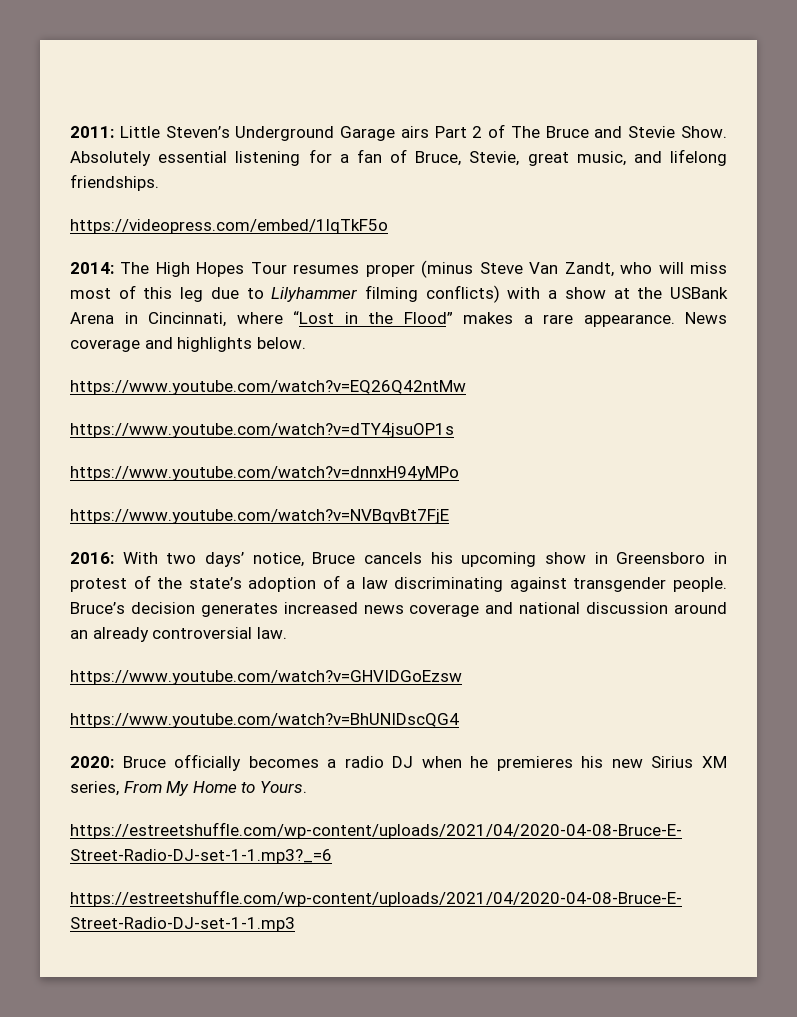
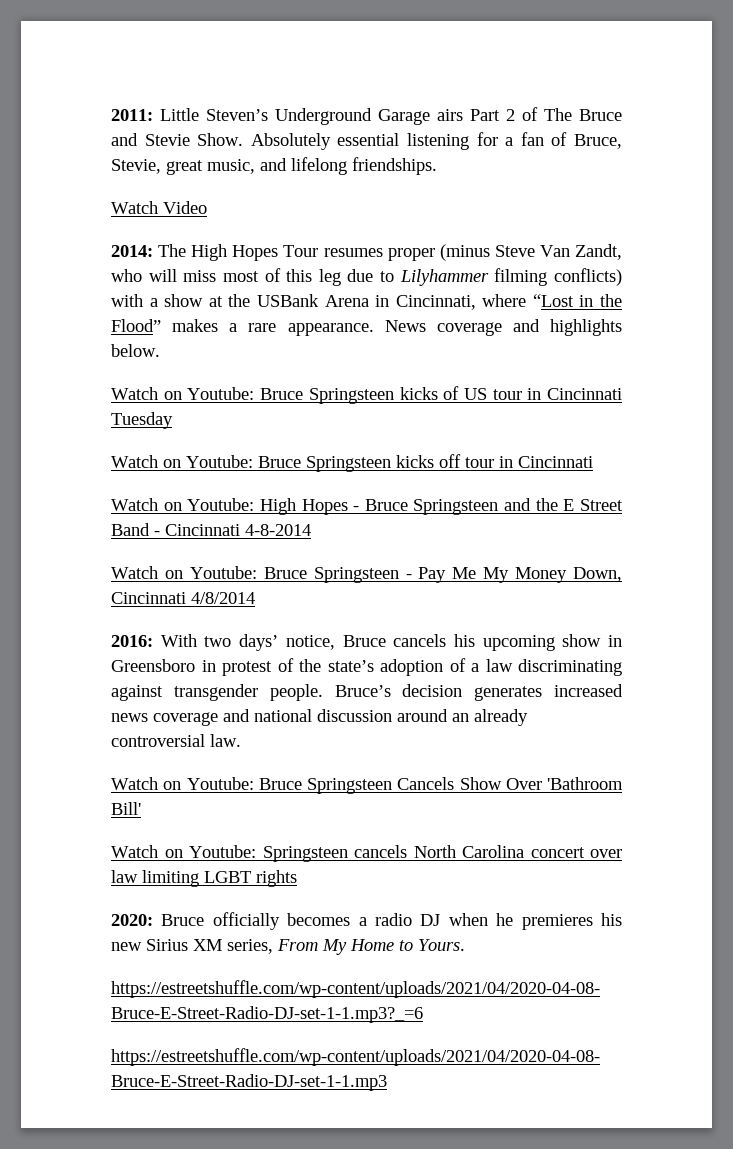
[70,219,388,234] https://videopress.com/embed/1lqTkF5o -> [111,201,207,214] Watch Video
[70,380,466,395] [70,423,454,438] [70,466,459,481] [70,509,449,524] https://www.youtube.com/watch?v=EQ26Q42ntMw // https://www.youtube.com/watch?v=dTY4jsuOP1s // https://www.youtube.com/watch?v=dnnxH94yMPo // https://www.youtube.com/watch?v=NVBqvBt7FjE -> [111,386,622,404] [111,412,173,429] [111,454,593,472] [111,498,623,515] [111,523,311,536] [111,566,622,583] [111,592,255,604] Watch on Youtube: Bruce Springsteen kicks of US tour in Cincinnati Tuesday // Watch on Youtube: Bruce Springsteen kicks off tour in Cincinnati // Watch on Youtube: High Hopes - Bruce Springsteen and the E Street Band - Cincinnati 4-8-2014 // Watch on Youtube: Bruce Springsteen - Pay Me My Money Down, Cincinnati 4/8/2014
[70,670,462,685] [70,713,459,728] https://www.youtube.com/watch?v=GHVIDGoEzsw // https://www.youtube.com/watch?v=BhUNIDscQG4 -> [111,777,623,794] [111,802,141,815] [111,845,622,862] [111,870,297,887] Watch on Youtube: Bruce Springsteen Cancels Show Over 'Bathroom Bill' // Watch on Youtube: Springsteen cancels North Carolina concert over law limiting LGBT rights

